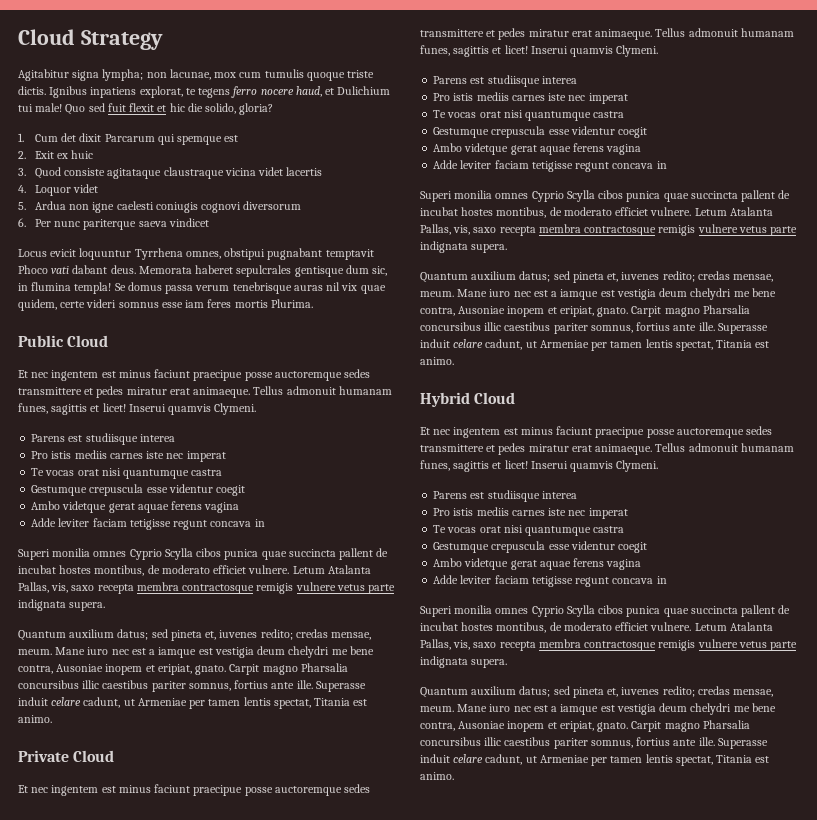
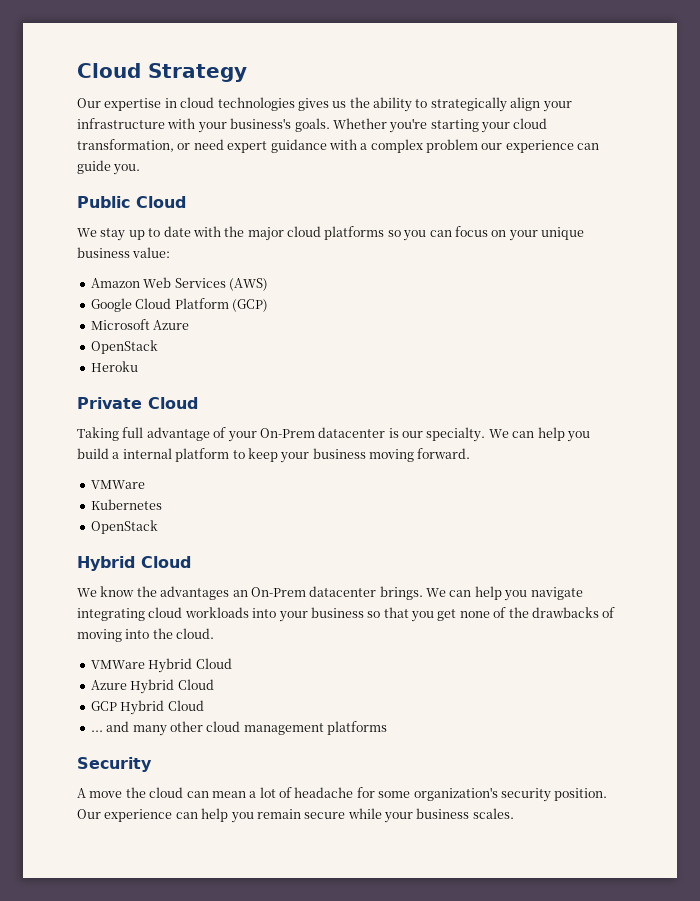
[18,69,375,81] [18,86,391,98] [18,103,274,115] [18,133,239,145] [18,150,94,159] [18,167,323,179] [18,184,99,196] [18,201,302,213] [18,218,209,230] [18,248,374,260] [18,265,388,277] [18,282,386,294] [18,299,313,311] [18,335,109,347] [18,369,371,381] [18,386,392,398] [18,403,257,415] [31,433,175,445] [31,450,226,462] [31,468,223,479] [31,484,246,496] [31,501,240,513] [31,518,265,530] [18,548,389,560] [18,565,371,576] [18,582,396,594] [18,599,106,611] [18,629,372,641] [18,646,374,658] [18,663,348,675] [18,680,366,692] [18,697,368,709] [18,715,52,723] [18,750,115,762] [18,784,371,796] [420,28,794,40] [420,45,659,57] [433,75,577,87] [433,92,628,104] [433,110,625,121] [433,126,648,138] [433,143,642,155] [433,160,667,172] [420,190,791,202] [420,207,773,218] [420,224,798,236] [420,241,508,253] [420,271,774,283] [420,288,776,300] [420,305,750,317] [420,322,768,334] [420,339,770,351] [420,357,454,365] [420,392,516,407] [420,426,773,438] [420,443,794,455] [420,460,659,472] [433,490,577,502] [433,507,628,519] [433,525,625,536] [433,541,648,553] [433,558,642,570] [433,575,667,587] [420,605,791,617] [420,622,773,633] [420,639,798,651] [420,656,508,668] [420,686,774,698] [420,703,776,715] [420,720,750,732] [420,737,768,749] [420,754,770,766] [420,772,454,780] Agitabitur signa lympha; non lacunae, mox cum tumulis quoque triste dictis. Ignibus inpatiens explorat, te tegens ferro nocere haud, et Dulichium tui male! Quo sed fuit flexit et hic die solido, gloria? // 1. Cum det dixit Parcarum qui spemque est // 2. Exit ex huic // 3. Quod consiste agitataque claustraque vicina videt lacertis // 4. Loquor videt // 5. Ardua non igne caelesti coniugis cognovi diversorum // 6. Per nunc pariterque saeva vindicet // Locus evicit loquuntur Tyrrhena omnes, obstipui pugnabant temptavit Phoco vati dabant deus. Memorata haberet sepulcrales gentisque dum sic, in flumina templa! Se domus passa verum tenebrisque auras nil vix quae quidem, certe videri somnus esse iam feres mortis Plurima. // Public Cloud // Et nec ingentem est minus faciunt praecipue posse auctoremque sedes transmittere et pedes miratur erat animaeque. Tellus admonuit humanam funes, sagittis et licet! Inserui quamvis Clymeni. // Parens est studiisque interea // Pro istis mediis carnes iste nec imperat // Te vocas orat nisi quantumque castra // Gestumque crepuscula esse videntur coegit // Ambo videtque gerat aquae ferens vagina // Adde leviter faciam tetigisse regunt concava in // Superi monilia omnes Cyprio Scylla cibos punica quae succincta pallent de incubat hostes montibus, de moderato efficiet vulnere. Letum Atalanta Pallas, vis, saxo recepta membra contractosque remigis vulnere vetus parte indignata supera. // Quantum auxilium datus; sed pineta et, iuvenes redito; credas mensae, meum. Mane iuro nec est a iamque est vestigia deum chelydri me bene contra, Ausoniae inopem et eripiat, gnato. Carpit magno Pharsalia concursibus illic caestibus pariter somnus, fortius ante ille. Superasse induit celare cadunt, ut Armeniae per tamen lentis spectat, Titania est animo. // Private Cloud // Et nec ingentem est minus faciunt praecipue posse auctoremque sedes transmittere et pedes miratur erat animaeque. Tellus admonuit humanam funes, sagittis et licet! Inserui quamvis Clymeni. // Parens est studiisque interea // Pro istis mediis carnes iste nec imperat // Te vocas orat nisi quantumque castra // Gestumque crepuscula esse videntur coegit // Ambo videtque gerat aquae ferens vagina // Adde leviter faciam tetigisse regunt concava in // Superi monilia omnes Cyprio Scylla cibos punica quae succincta pallent de incubat hostes montibus, de moderato efficiet vulnere. Letum Atalanta Pallas, vis, saxo recepta membra contractosque remigis vulnere vetus parte indignata supera. // Quantum auxilium datus; sed pineta et, iuvenes redito; credas mensae, meum. Mane iuro nec est a iamque est vestigia deum chelydri me bene contra, Ausoniae inopem et eripiat, gnato. Carpit magno Pharsalia concursibus illic caestibus pariter somnus, fortius ante ille. Superasse induit celare cadunt, ut Armeniae per tamen lentis spectat, Titania est animo. // Hybrid Cloud // Et nec ingentem est minus faciunt praecipue posse auctoremque sedes transmittere et pedes miratur erat animaeque. Tellus admonuit humanam funes, sagittis et licet! Inserui quamvis Clymeni. // Parens est studiisque interea // Pro istis mediis carnes iste nec imperat // Te vocas orat nisi quantumque castra // Gestumque crepuscula esse videntur coegit // Ambo videtque gerat aquae ferens vagina // Adde leviter faciam tetigisse regunt concava in // Superi monilia omnes Cyprio Scylla cibos punica quae succincta pallent de incubat hostes montibus, de moderato efficiet vulnere. Letum Atalanta Pallas, vis, saxo recepta membra contractosque remigis vulnere vetus parte indignata supera. // Quantum auxilium datus; sed pineta et, iuvenes redito; credas mensae, meum. Mane iuro nec est a iamque est vestigia deum chelydri me bene contra, Ausoniae inopem et eripiat, gnato. Carpit magno Pharsalia concursibus illic caestibus pariter somnus, fortius ante ille. Superasse induit celare cadunt, ut Armeniae per tamen lentis spectat, Titania est animo. -> [77,97,572,112] [77,118,548,133] [77,139,600,153] [77,160,141,175] [77,196,186,208] [77,226,584,241] [77,247,171,258] [90,277,268,291] [90,298,268,312] [90,319,190,330] [90,340,158,354] [90,361,138,372] [77,397,198,409] [77,427,590,442] [77,448,471,463] [90,480,145,489] [90,499,162,510] [90,520,158,534] [77,556,191,571] [77,586,583,601] [77,607,616,622] [77,628,215,642] [90,658,232,673] [90,679,214,694] [90,700,204,715] [90,721,387,736] [77,757,152,772] [77,787,608,802] [77,808,514,823] Our expertise in cloud technologies gives us the ability to strategically align your infrastructure with your business's goals. Whether you're starting your cloud transformation, or need expert guidance with a complex problem our experience can guide you. // Public Cloud // We stay up to date with the major cloud platforms so you can focus on your unique business value: // Amazon Web Services (AWS) // Google Cloud Platform (GCP) // Microsoft Azure // OpenStack // Heroku // Private Cloud // Taking full advantage of your On-Prem datacenter is our specialty. We can help you build a internal platform to keep your business moving forward. // VMWare // Kubernetes // OpenStack // Hybrid Cloud // We know the advantages an On-Prem datacenter brings. We can help you navigate integrating cloud workloads into your business so that you get none of the drawbacks of moving into the cloud. // VMWare Hybrid Cloud // Azure Hybrid Cloud // GCP Hybrid Cloud // ... and many other cloud management platforms // Security // A move the cloud can mean a lot of headache for some organization's security position. Our experience can help you remain secure while your business scales.

